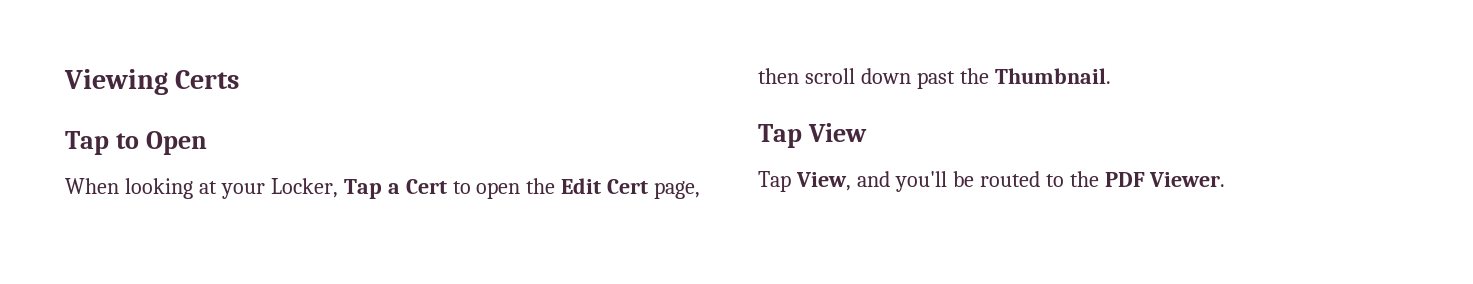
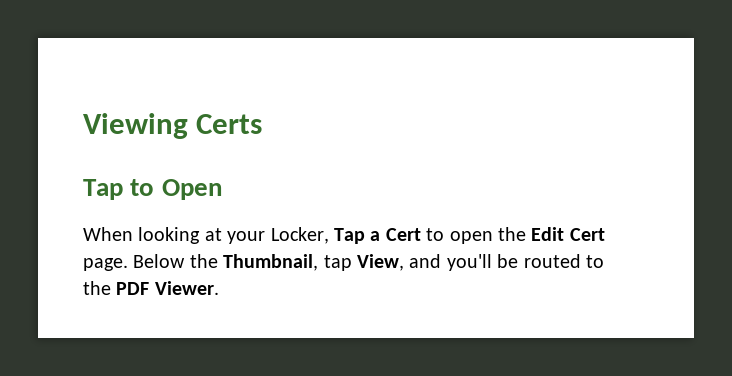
[654,181,701,199] [758,68,1111,89] [758,123,867,148] [758,171,791,192] page, then scroll down past the Thumbnail. // Tap View // Tap -> [83,254,352,271] page. Below the Thumbnail, tap

